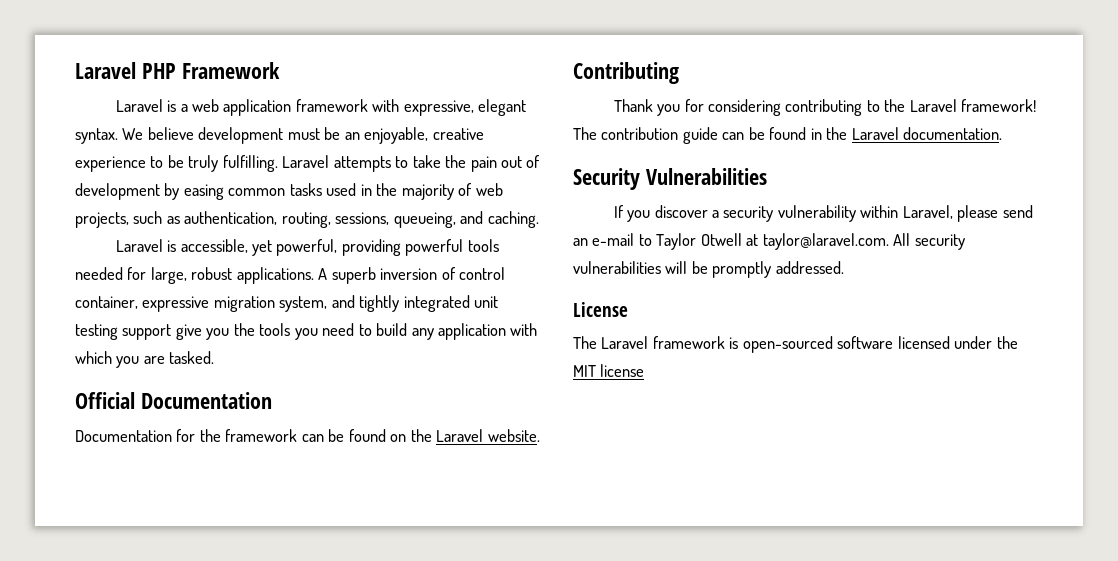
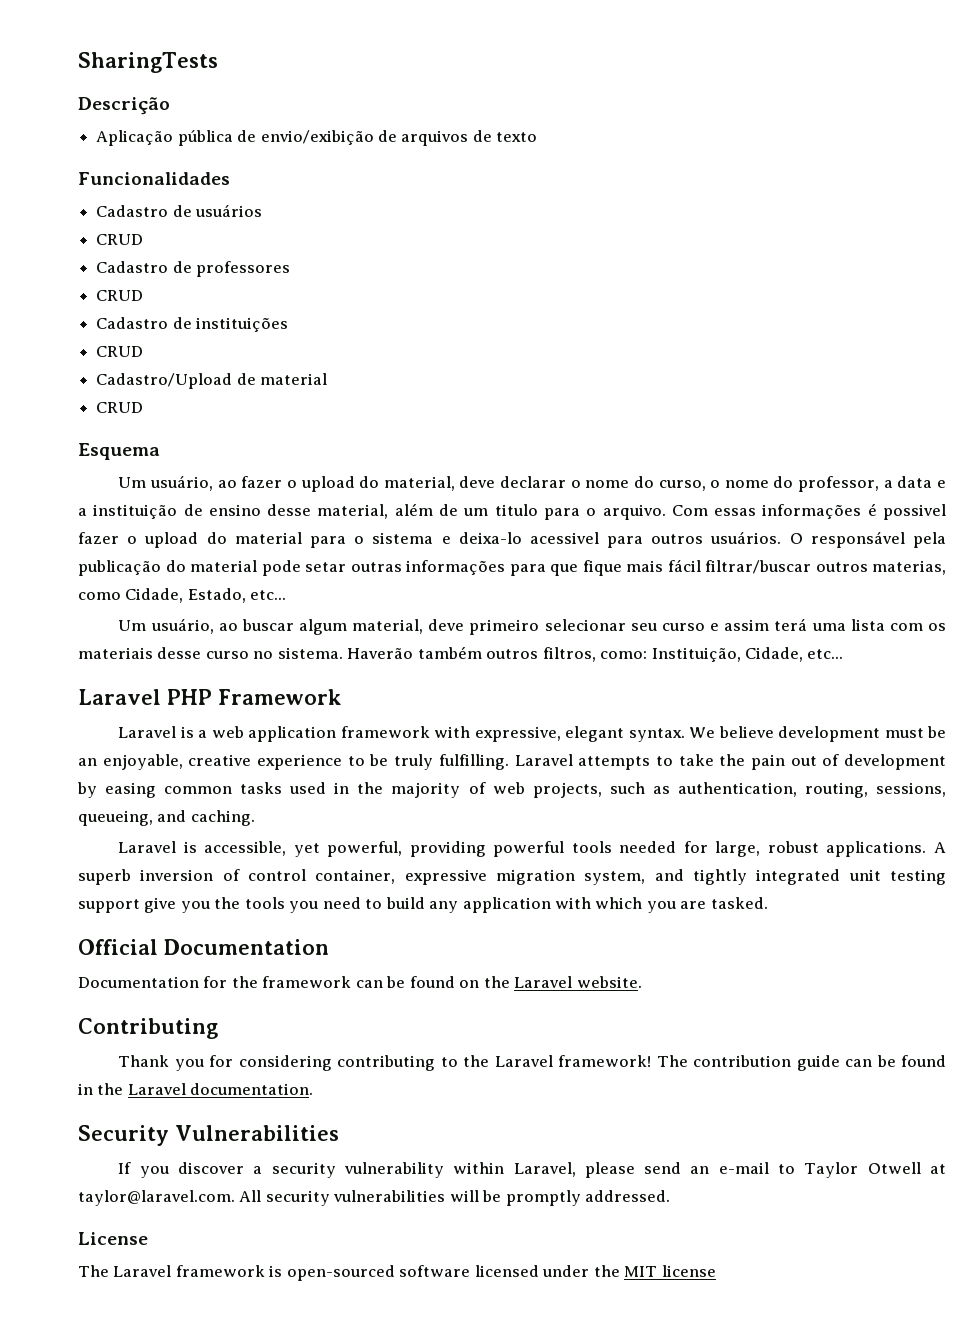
(75, 70) none -> [78,52,218,73] [78,97,170,115] [96,130,538,146] [78,172,230,185] [96,204,263,217] [96,234,144,245] [96,261,291,277] [96,290,144,301] [96,317,289,332] [96,346,144,357] [96,373,328,389] [96,402,144,413] [78,443,160,460] [118,475,946,492] [78,503,946,520] [78,531,946,548] [78,559,946,576] [78,588,287,603] [118,618,946,635] [78,646,844,662] SharingTests // Descrição // Aplicação pública de envio/exibição de arquivos de texto // Funcionalidades // Cadastro de usuários // CRUD // Cadastro de professores // CRUD // Cadastro de instituições // CRUD // Cadastro/Upload de material // CRUD // Esquema // Um usuário, ao fazer o upload do material, deve declarar o nome do curso, o nome do professor, a data e a instituição de ensino desse material, além de um titulo para o arquivo. Com essas informações é possivel fazer o upload do material para o sistema e deixa-lo acessivel para outros usuários. O responsável pela publicação do material pode setar outras informações para que fique mais fácil filtrar/buscar outros materias, como Cidade, Estado, etc... // Um usuário, ao buscar algum material, deve primeiro selecionar seu curso e assim terá uma lista com os materiais desse curso no sistema. Haverão também outros filtros, como: Instituição, Cidade, etc... //

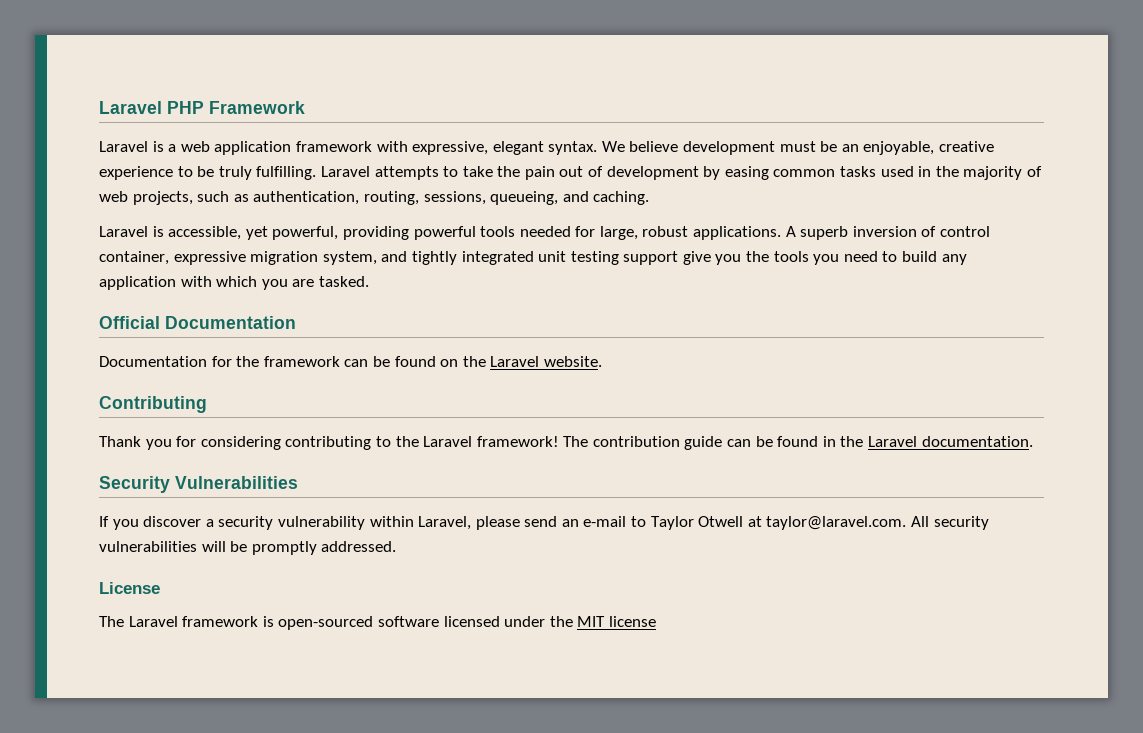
[78,52,218,73] [78,97,170,115] [96,130,538,146] [78,172,230,185] [96,204,263,217] [96,234,144,245] [96,261,291,277] [96,290,144,301] [96,317,289,332] [96,346,144,357] [96,373,328,389] [96,402,144,413] [78,443,160,460] [118,475,946,492] [78,503,946,520] [78,531,946,548] [78,559,946,576] [78,588,287,603] [118,618,946,635] [78,646,844,662] SharingTests // Descrição // Aplicação pública de envio/exibição de arquivos de texto // Funcionalidades // Cadastro de usuários // CRUD // Cadastro de professores // CRUD // Cadastro de instituições // CRUD // Cadastro/Upload de material // CRUD // Esquema // Um usuário, ao fazer o upload do material, deve declarar o nome do curso, o nome do professor, a data e a instituição de ensino desse material, além de um titulo para o arquivo. Com essas informações é possivel fazer o upload do material para o sistema e deixa-lo acessivel para outros usuários. O responsável pela publicação do material pode setar outras informações para que fique mais fácil filtrar/buscar outros materias, como Cidade, Estado, etc... // Um usuário, ao buscar algum material, deve primeiro selecionar seu curso e assim terá uma lista com os materiais desse curso no sistema. Haverão também outros filtros, como: Instituição, Cidade, etc... // -> (99, 107) none

